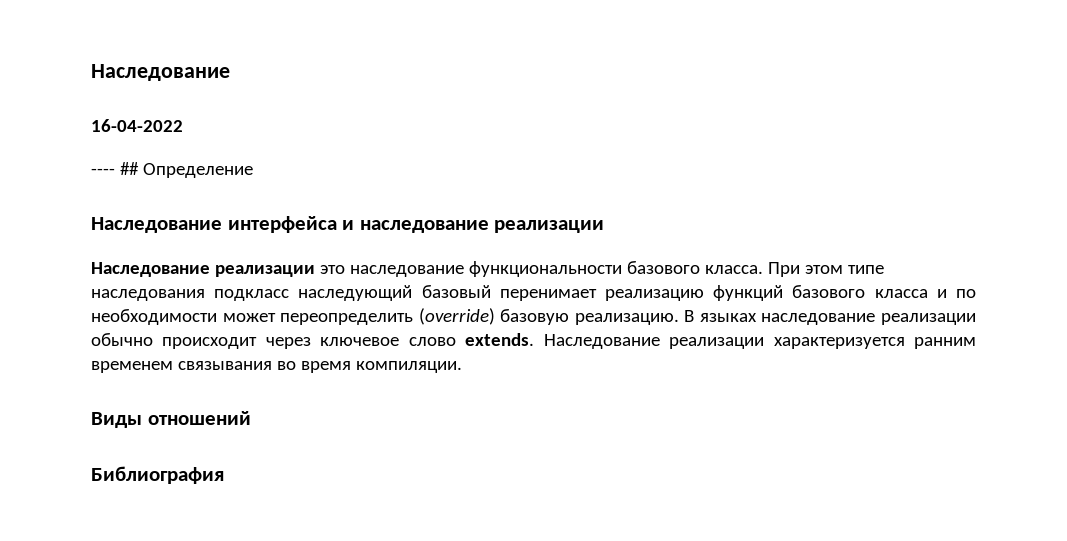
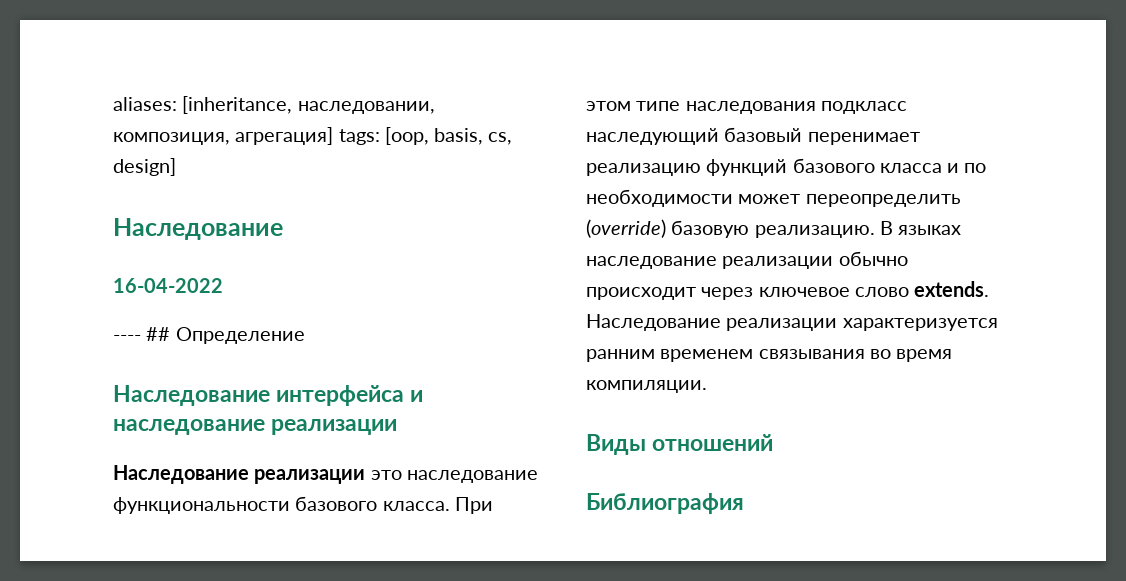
(91, 72) none -> [113,96,435,114] [113,127,513,145] [113,158,176,176] aliases: [inheritance, наследовании, композиция, агрегация] tags: [oop, basis, cs, design] //

